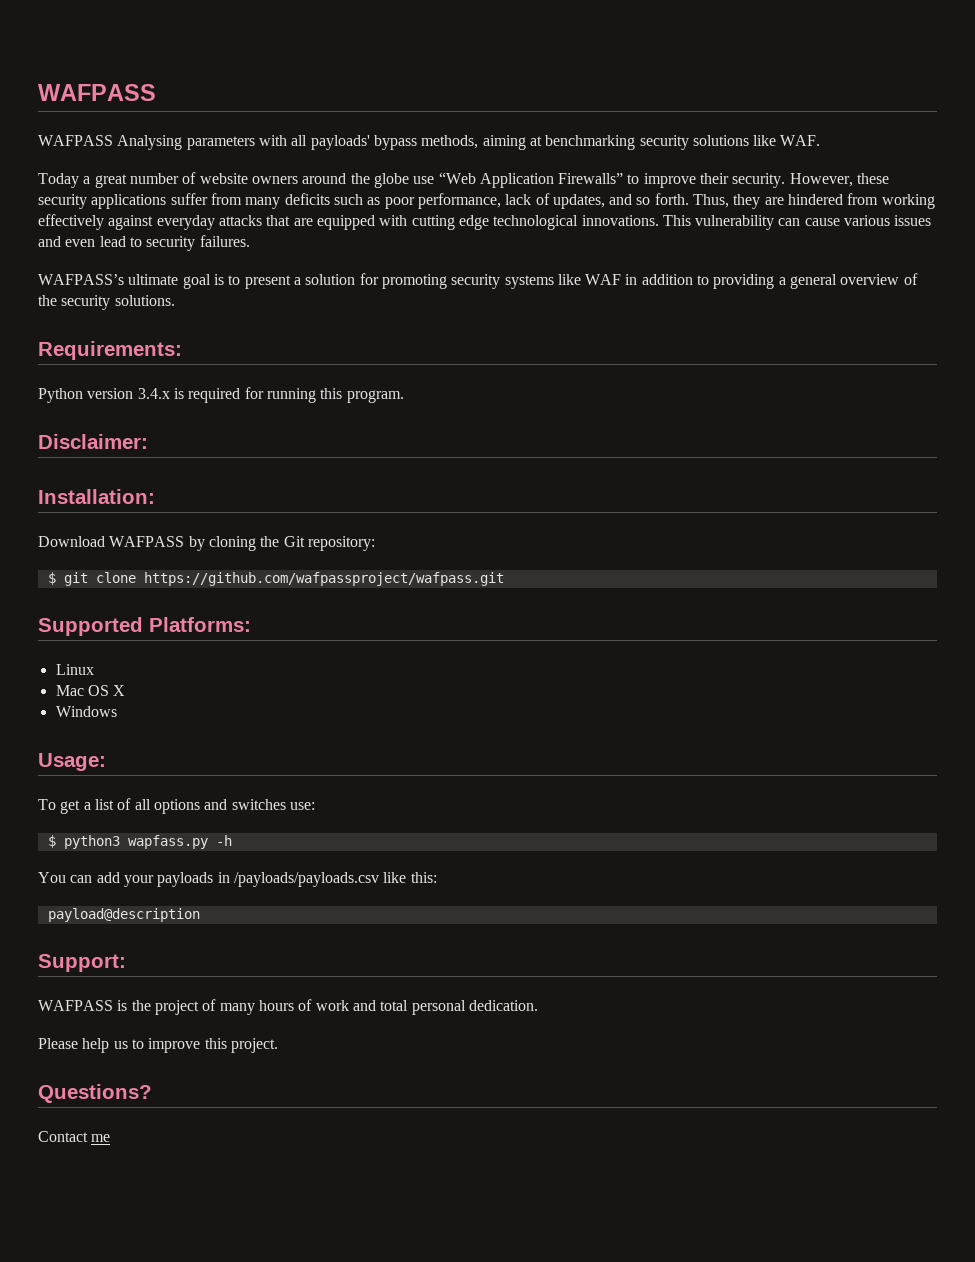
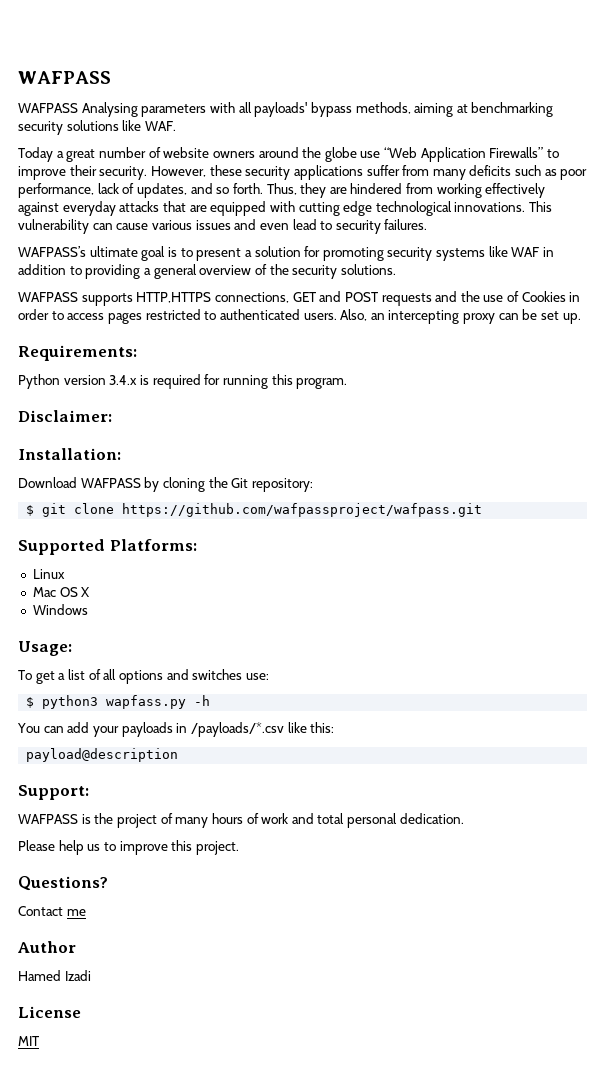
(175, 300) none -> [18,291,581,306] [18,309,581,324] // WAFPASS supports HTTP,HTTPS connections, GET and POST requests and the use of Cookies in order to access pages restricted to authenticated users. Also, an intercepting proxy can be set up.
[233,872,379,887] /payloads/payloads.csv -> [190,722,284,737] /payloads/*.csv
(111, 1138) none -> [17,941,76,953] [18,970,91,981] [18,1006,81,1018] [18,1036,39,1046] // Author // Hamed Izadi // License // MIT

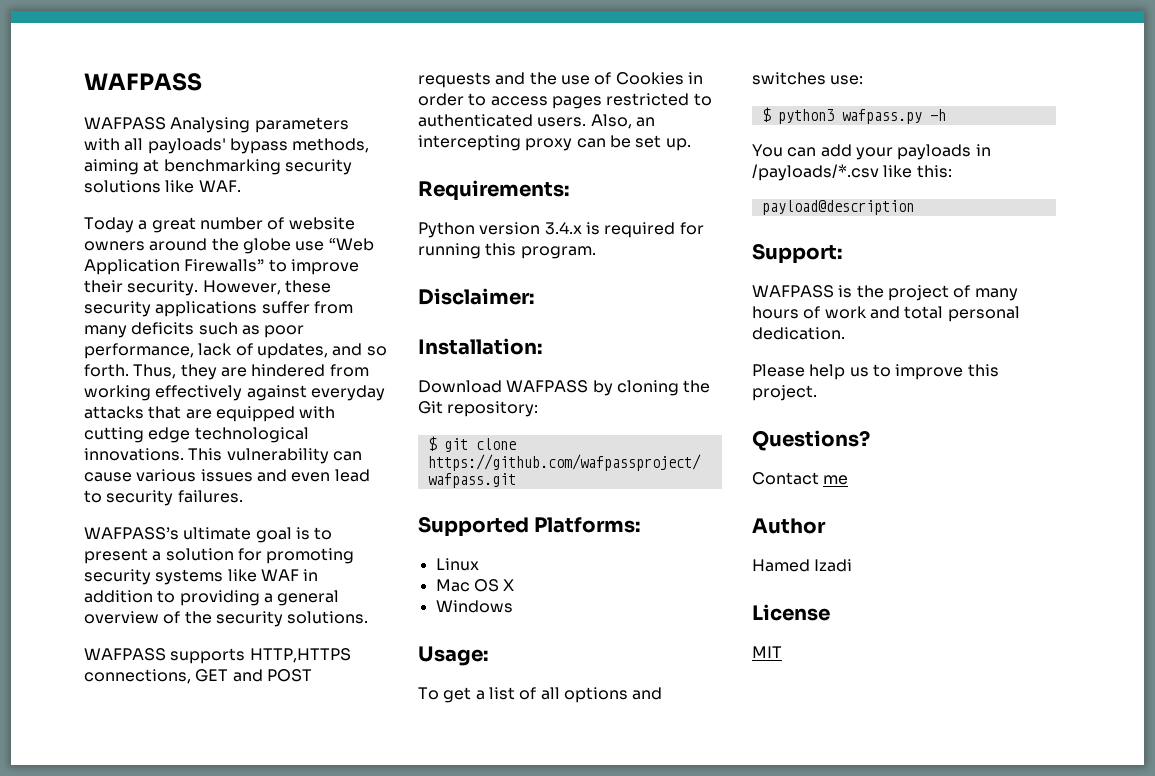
[106,695,187,709] wapfass.py -> [841,109,922,124] wafpass.py

